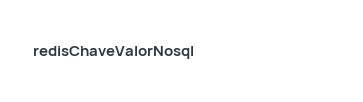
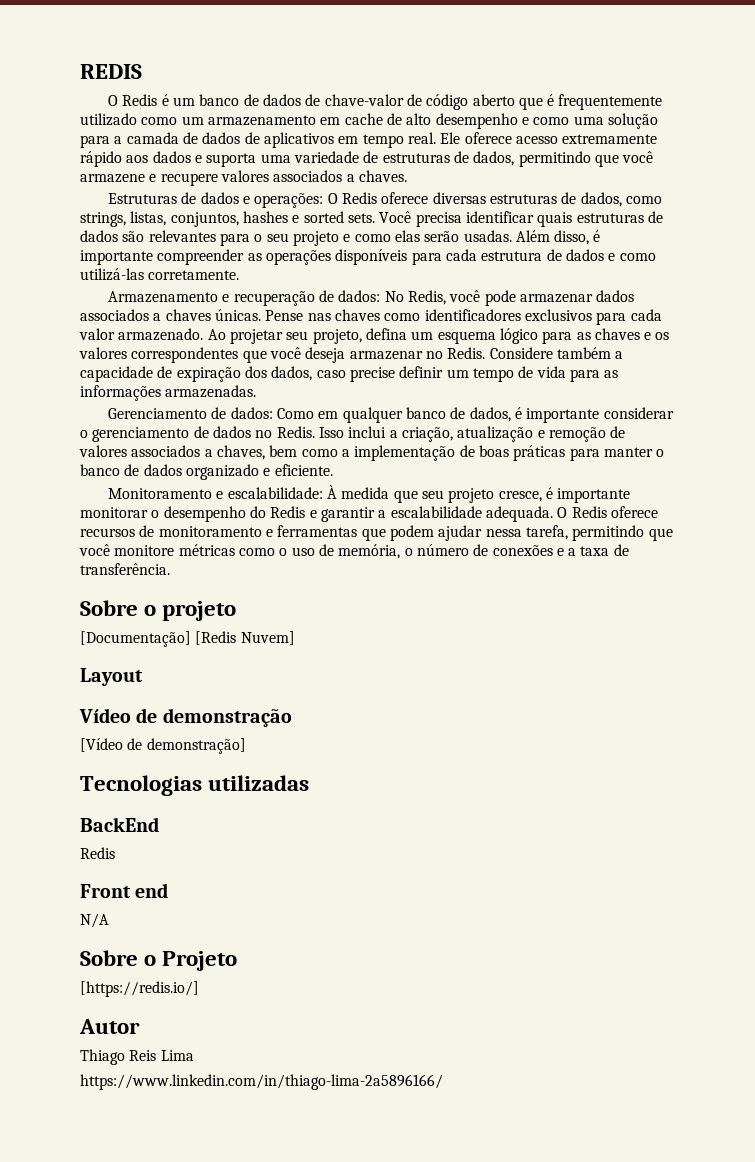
[33,46,194,59] redisChaveValorNosql -> [80,64,142,79] [107,94,663,110] [80,113,658,129] [80,132,658,148] [80,151,654,167] [80,170,407,186] [107,192,662,208] [80,211,663,227] [80,230,601,246] [80,249,656,265] [80,268,240,281] [107,290,635,306] [80,309,662,325] [79,328,670,344] [79,347,624,363] [80,366,619,382] [80,385,257,401] [107,407,674,423] [80,426,626,442] [79,445,665,461] [80,464,333,480] [107,485,631,503] [80,506,658,522] [80,525,673,541] [79,544,629,559] [80,563,170,575] [80,600,237,621] [80,631,295,647] [80,668,143,686] [79,708,292,727] [80,738,246,754] [80,775,310,796] [80,817,159,832] [80,847,115,859] [80,883,169,898] [80,913,109,928] [80,950,238,971] [80,981,199,997] [79,1019,140,1034] [80,1049,194,1065] [80,1074,443,1090] REDIS // O Redis é um banco de dados de chave-valor de código aberto que é frequentemente utilizado como um armazenamento em cache de alto desempenho e como uma solução para a camada de dados de aplicativos em tempo real. Ele oferece acesso extremamente rápido aos dados e suporta uma variedade de estruturas de dados, permitindo que você armazene e recupere valores associados a chaves. // Estruturas de dados e operações: O Redis oferece diversas estruturas de dados, como strings, listas, conjuntos, hashes e sorted sets. Você precisa identificar quais estruturas de dados são relevantes para o seu projeto e como elas serão usadas. Além disso, é importante compreender as operações disponíveis para cada estrutura de dados e como utilizá-las corretamente. // Armazenamento e recuperação de dados: No Redis, você pode armazenar dados associados a chaves únicas. Pense nas chaves como identificadores exclusivos para cada valor armazenado. Ao projetar seu projeto, defina um esquema lógico para as chaves e os valores correspondentes que você deseja armazenar no Redis. Considere também a capacidade de expiração dos dados, caso precise definir um tempo de vida para as informações armazenadas. // Gerenciamento de dados: Como em qualquer banco de dados, é importante considerar o gerenciamento de dados no Redis. Isso inclui a criação, atualização e remoção de valores associados a chaves, bem como a implementação de boas práticas para manter o banco de dados organizado e eficiente. // Monitoramento e escalabilidade: À medida que seu projeto cresce, é importante monitorar o desempenho do Redis e garantir a escalabilidade adequada. O Redis oferece recursos de monitoramento e ferramentas que podem ajudar nessa tarefa, permitindo que você monitore métricas como o uso de memória, o número de conexões e a taxa de transferência. // Sobre o projeto // [Documentação] [Redis Nuvem] // Layout // Vídeo de demonstração // [Vídeo de demonstração] // Tecnologias utilizadas // BackEnd // Redis // Front end // N/A // Sobre o Projeto // [https://redis.io/] // Autor // Thiago Reis Lima // https://www.linkedin.com/in/thiago-lima-2a5896166/

